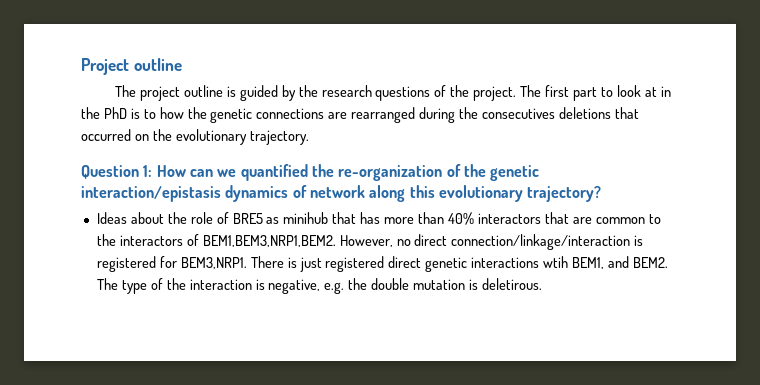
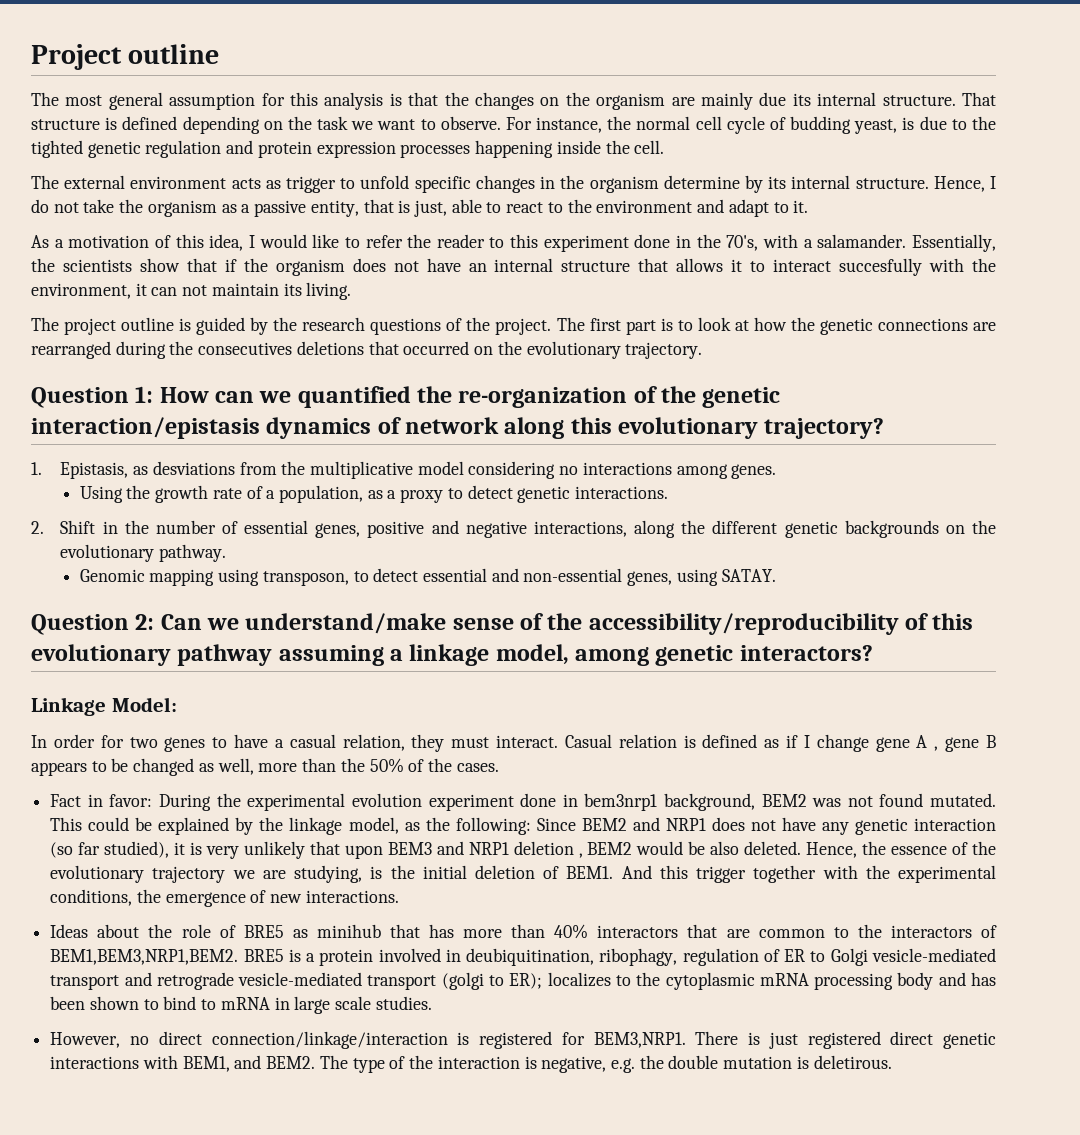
(182, 64) none -> [31,92,996,110] [31,116,996,134] [31,140,665,158] [31,175,997,193] [31,199,809,217] [31,234,997,252] [31,258,997,276] [31,282,352,300] // The most general assumption for this analysis is that the changes on the organism are mainly due its internal structure. That structure is defined depending on the task we want to observe. For instance, the normal cell cycle of budding yeast, is due to the tighted genetic regulation and protein expression processes happening inside the cell. // The external environment acts as trigger to unfold specific changes in the organism determine by its internal structure. Hence, I do not take the organism as a passive entity, that is just, able to react to the environment and adapt to it. // As a motivation of this idea, I would like to refer the reader to this experiment done in the 70's, with a salamander. Essentially, the scientists show that if the organism does not have an internal structure that allows it to interact succesfully with the environment, it can not maintain its living.
(597, 94) none -> [660,318,673,331] is
[660,86,671,97] [81,107,156,119] in the PhD is to -> (749, 325) none
(602, 194) none -> [31,461,777,479] [79,485,669,503] [31,520,996,538] [60,544,227,562] [79,568,776,586] [31,613,974,635] [31,644,873,666] [31,697,177,716] [31,734,997,752] [31,758,499,776] [50,793,996,811] [50,817,997,835] [50,841,996,859] [50,865,997,883] [50,889,399,907] // 1. Epistasis, as desviations from the multiplicative model considering no interactions among genes. // Using the growth rate of a population, as a proxy to detect genetic interactions. // 2. Shift in the number of essential genes, positive and negative interactions, along the different genetic backgrounds on the evolutionary pathway. // Genomic mapping using transposon, to detect essential and non-essential genes, using SATAY. // Question 2: Can we understand/make sense of the accessibility/reproducibility of this evolutionary pathway assuming a linkage model, among genetic interactors? // Linkage Model: // In order for two genes to have a casual relation, they must interact. Casual relation is defined as if I change gene A , gene B appears to be changed as well, more than the 50% of the cases. // Fact in favor: During the experimental evolution experiment done in bem3nrp1 background, BEM2 was not found mutated. This could be explained by the linkage model, as the following: Since BEM2 and NRP1 does not have any genetic interaction (so far studied), it is very unlikely that upon BEM3 and NRP1 deletion , BEM2 would be also deleted. Hence, the essence of the evolutionary trajectory we are studying, is the initial deletion of BEM1. And this trigger together with the experimental conditions, the emergence of new interactions.
(336, 241) none -> [243,948,996,966] [50,972,996,990] [50,996,432,1014] BRE5 is a protein involved in deubiquitination, ribophagy, regulation of ER to Golgi vesicle-mediated transport and retrograde vesicle-mediated transport (golgi to ER); localizes to the cytoplasmic mRNA processing body and has been shown to bind to mRNA in large scale studies. //
[543,256,569,268] wtih -> [142,1055,178,1069] with

